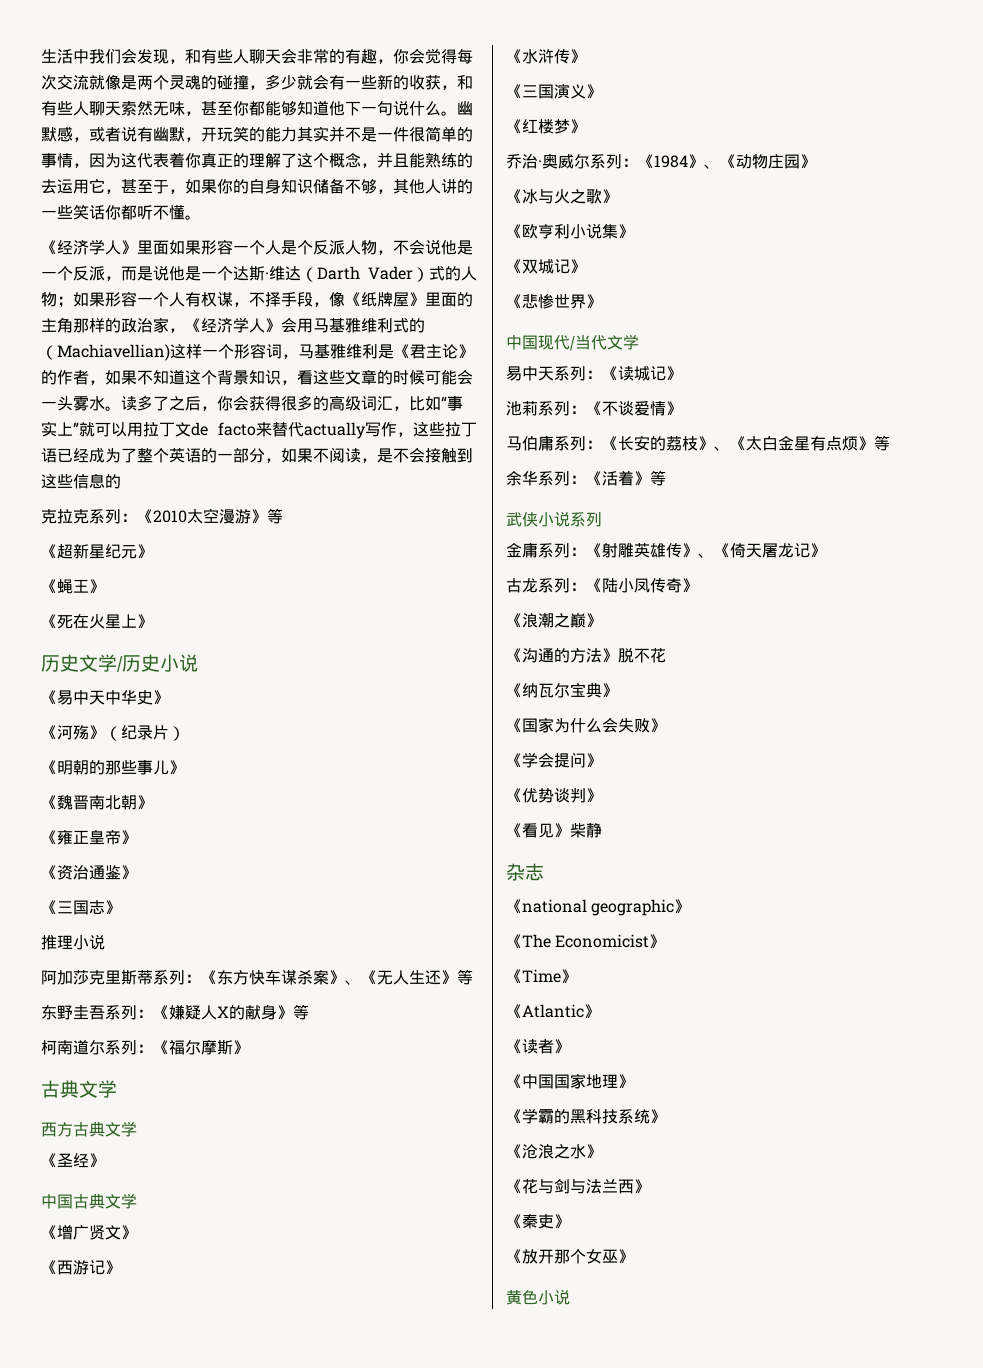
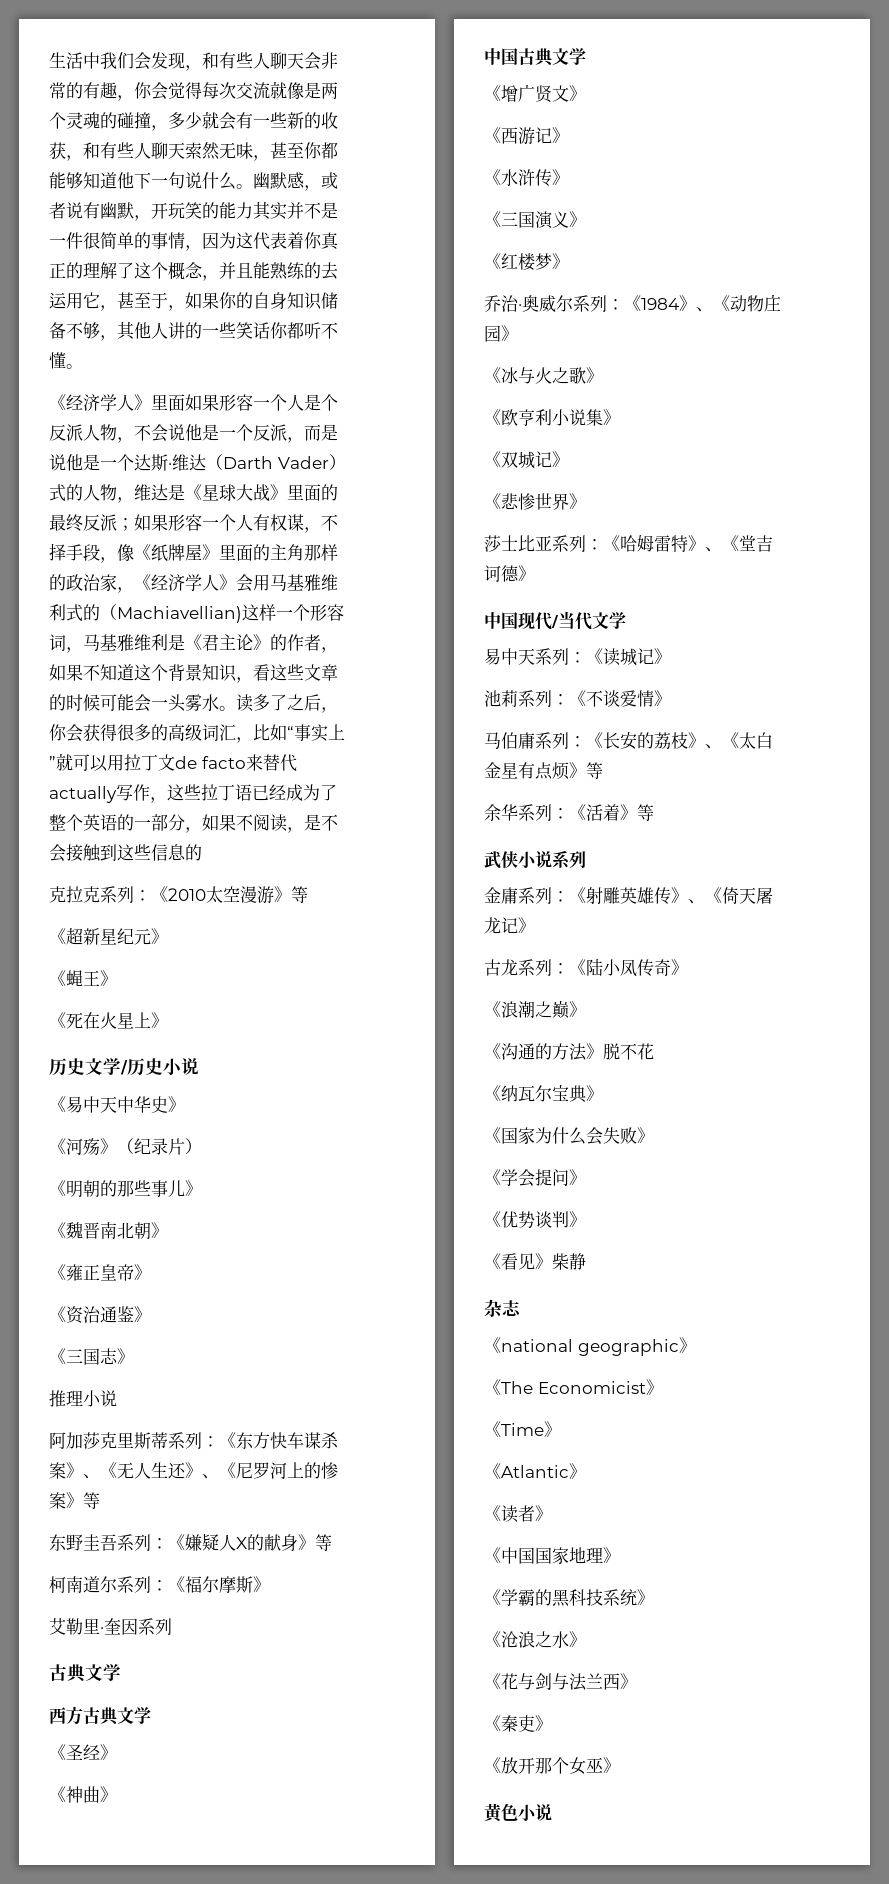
(57, 299) none -> [117,484,338,503] [49,514,117,532] ，维达是《星球大战》里面的最终反派
(457, 977) none -> [202,1462,338,1479] [49,1492,83,1509] 、《尼罗河上的惨案》
(249, 1047) none -> [49,1618,172,1635] // 艾勒里·奎因系列
(105, 1160) none -> [49,1786,117,1803] // 《神曲》
(602, 301) none -> [484,534,773,553] [484,565,535,582] // 莎士比亚系列：《哈姆雷特》、《堂吉诃德》

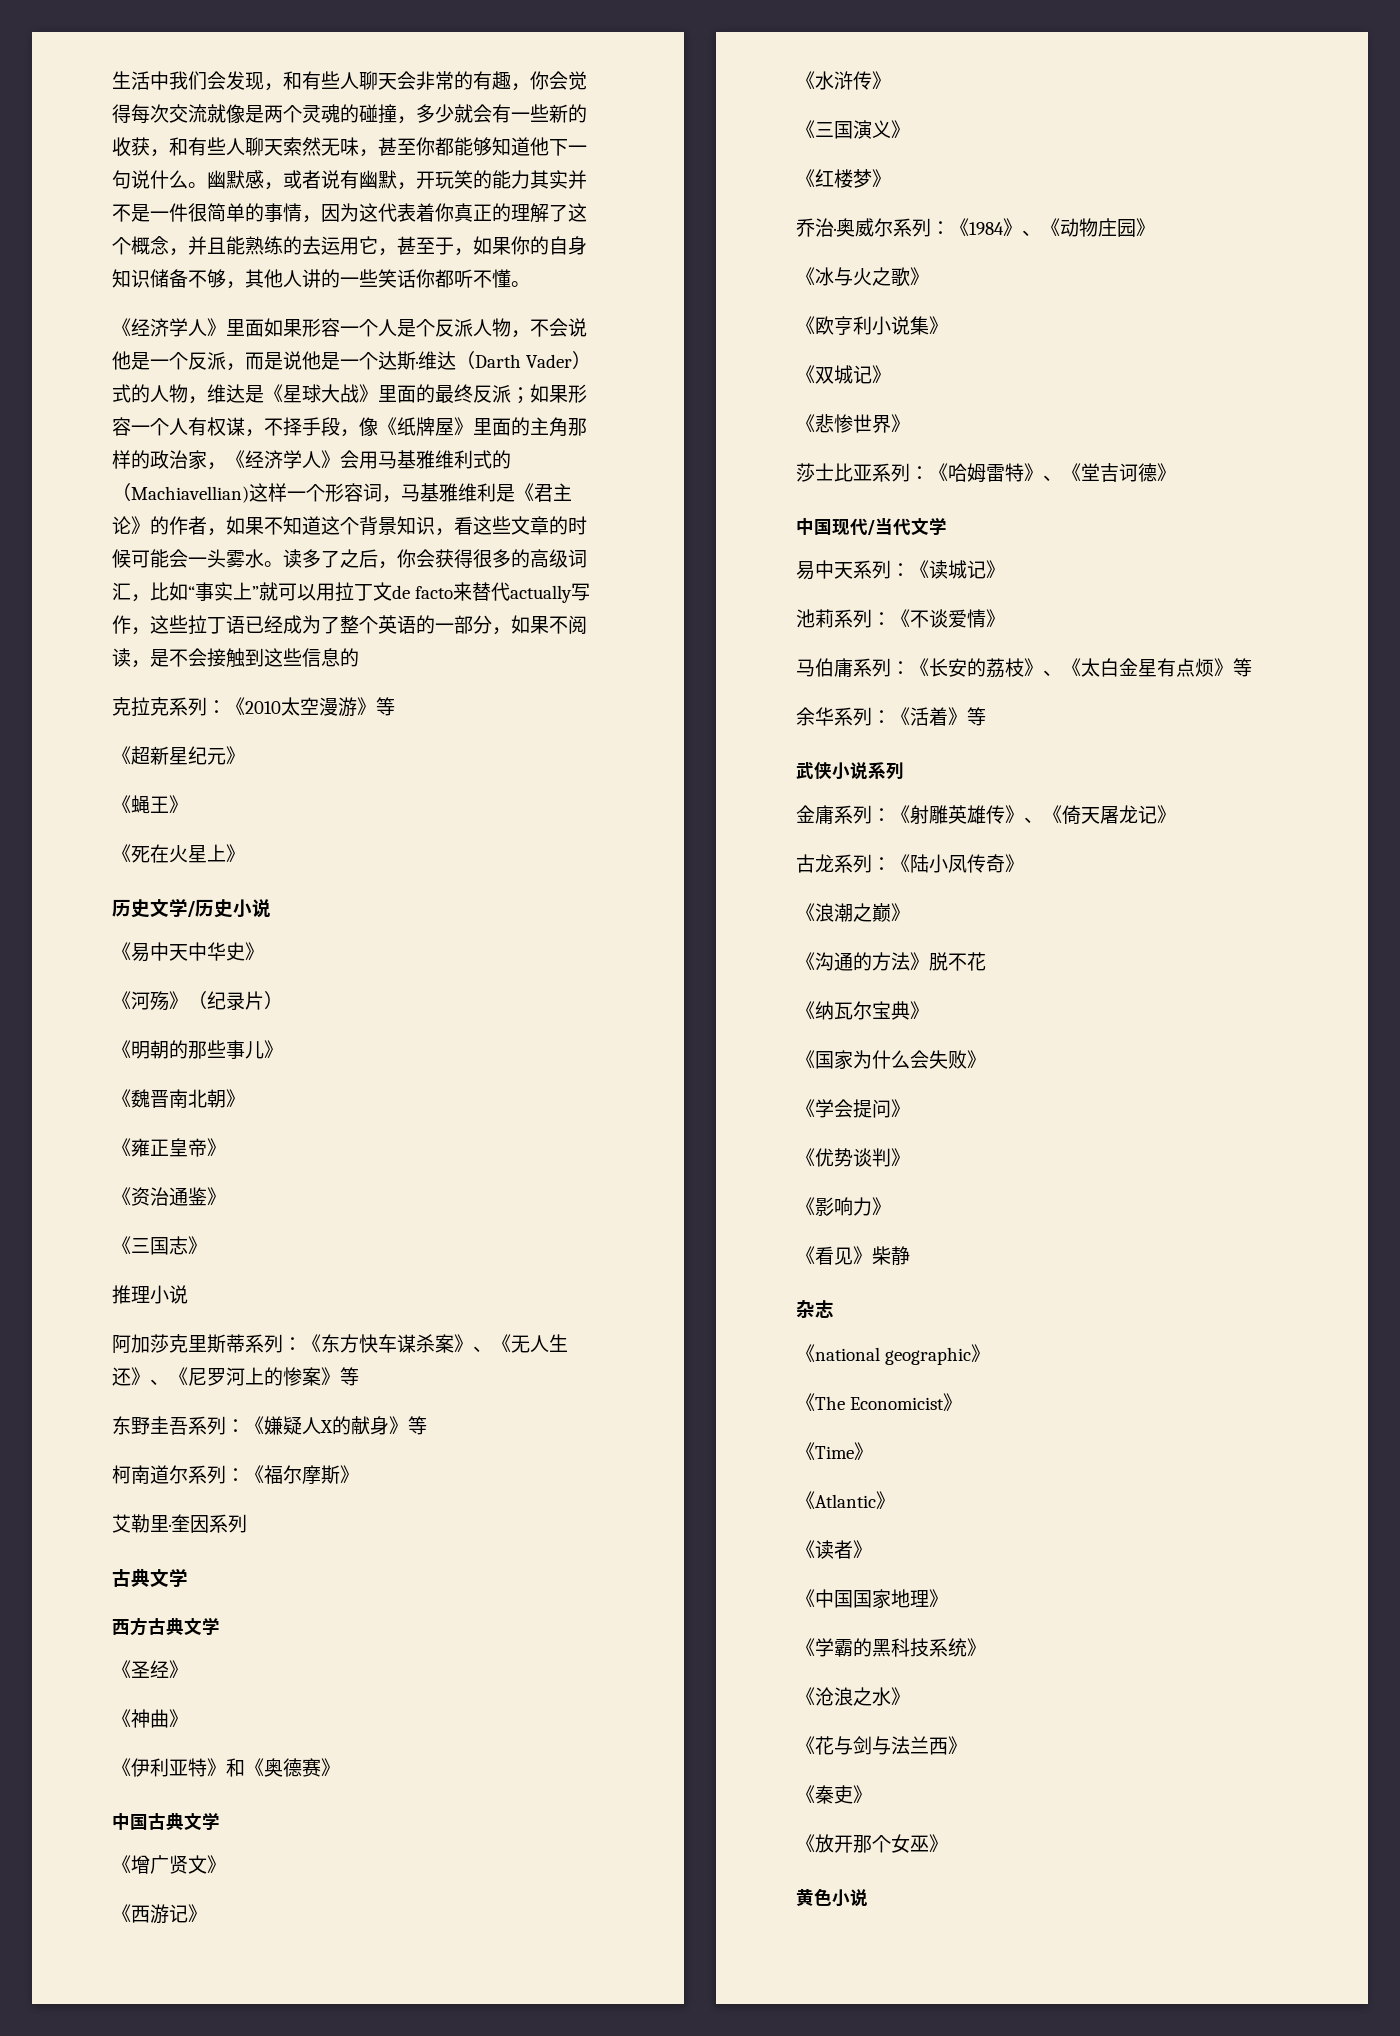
(117, 1794) none -> [112,1758,340,1777] // 《伊利亚特》和《奥德赛》
(586, 1219) none -> [796,1197,891,1216] // 《影响力》

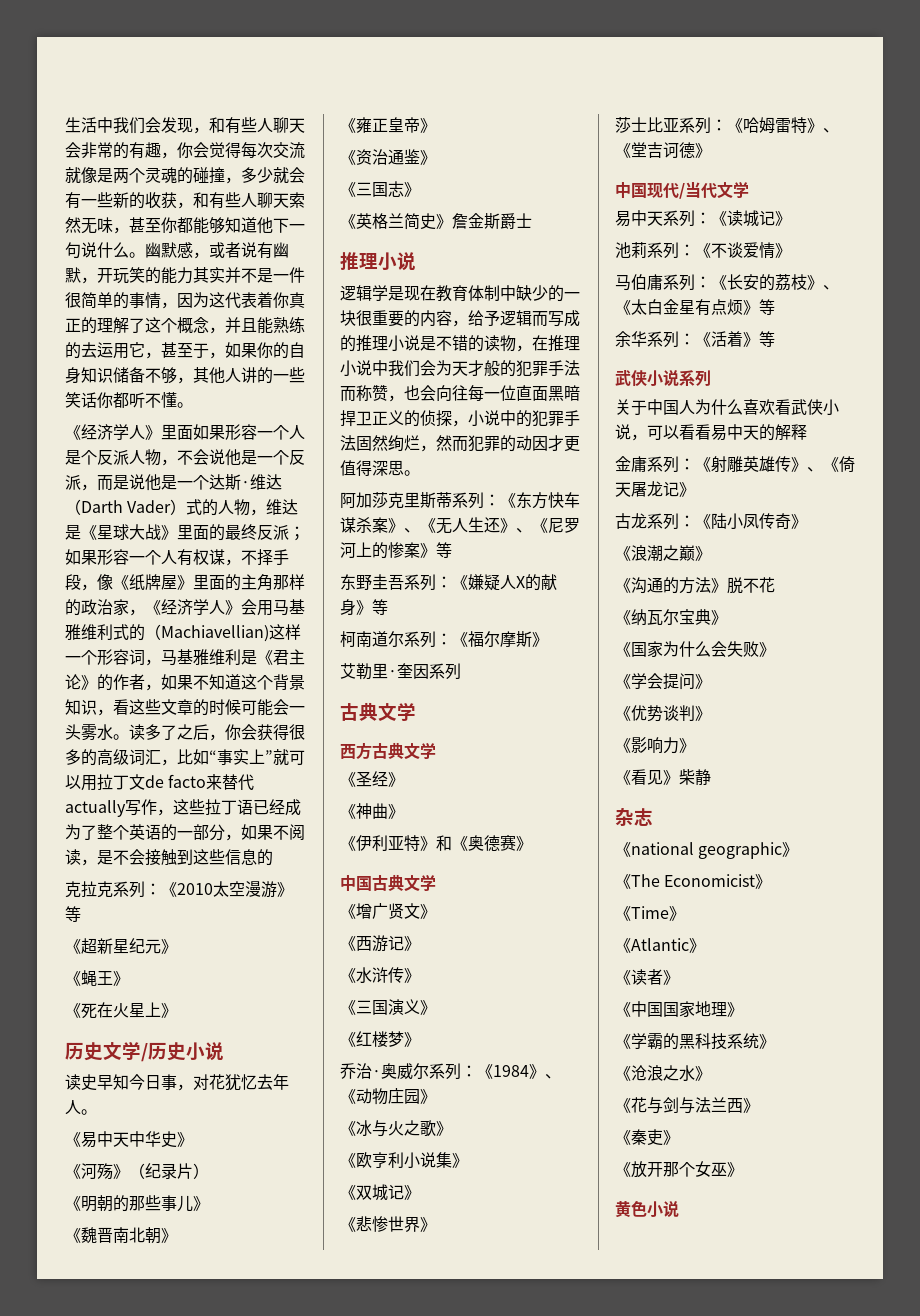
(271, 908) none -> [65,1074,289,1091] [65,1100,97,1115] // 读史早知今日事，对花犹忆去年人。
[112,1285,188,1304] 推理小说 -> [340,213,532,230] [340,252,416,271] [340,285,580,302] [340,310,580,327] [340,335,580,352] [340,360,580,377] [340,385,580,402] [340,410,580,427] [340,435,580,452] [340,460,420,476] 《英格兰简史》詹金斯爵士 // 推理小说 // 逻辑学是现在教育体制中缺少的一块很重要的内容，给予逻辑而写成的推理小说是不错的读物，在推理小说中我们会为天才般的犯罪手法而称赞，也会向往每一位直面黑暗捍卫正义的侦探，小说中的犯罪手法固然绚烂，然而犯罪的动因才更值得深思。
(904, 771) none -> [615,399,839,416] [615,424,807,441] // 关于中国人为什么喜欢看武侠小说，可以看看易中天的解释

